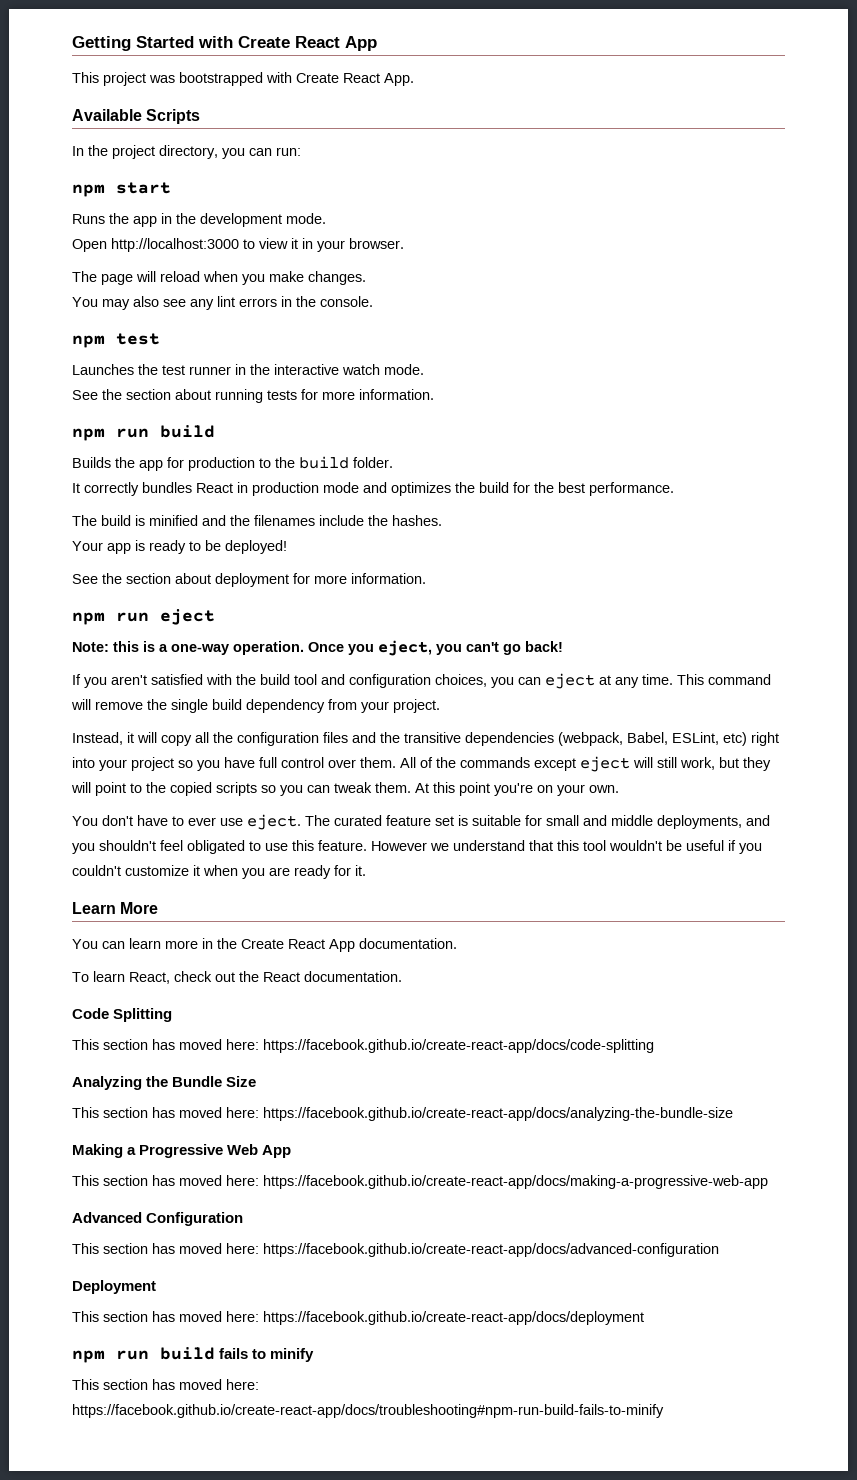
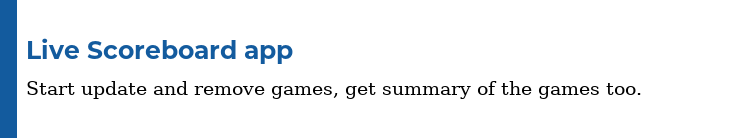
[72,36,377,51] [72,72,414,86] [72,109,201,124] [72,145,301,159] [72,182,171,197] [72,213,326,227] [72,238,404,252] [72,271,366,285] [72,296,373,310] [72,333,160,348] [72,364,424,375] [72,389,434,403] [72,425,215,441] [72,456,393,471] [72,482,674,496] [72,515,442,526] [72,540,287,554] [72,573,426,587] [72,609,215,625] [72,640,563,656] [72,673,771,689] [71,699,440,713] [72,732,779,746] [72,756,771,772] [71,782,619,796] [72,814,770,830] [72,840,762,854] [72,865,366,879] [72,902,159,914] [72,938,457,952] [72,971,402,984] [72,1008,173,1022] [72,1039,654,1053] [72,1076,257,1090] [72,1107,733,1121] [72,1144,292,1158] [72,1175,768,1189] [72,1212,244,1226] [72,1243,719,1257] [72,1280,156,1294] [72,1311,644,1325] [72,1347,315,1363] [72,1379,259,1390] [72,1404,664,1418] Getting Started with Create React App // This project was bootstrapped with Create React App. // Available Scripts // In the project directory, you can run: // npm start // Runs the app in the development mode. // Open http://localhost:3000 to view it in your browser. // The page will reload when you make changes. // You may also see any lint errors in the console. // npm test // Launches the test runner in the interactive watch mode. // See the section about running tests for more information. // npm run build // Builds the app for production to the build folder. // It correctly bundles React in production mode and optimizes the build for the best performance. // The build is minified and the filenames include the hashes. // Your app is ready to be deployed! // See the section about deployment for more information. // npm run eject // Note: this is a one-way operation. Once you eject, you can't go back! // If you aren't satisfied with the build tool and configuration choices, you can eject at any time. This command will remove the single build dependency from your project. // Instead, it will copy all the configuration files and the transitive dependencies (webpack, Babel, ESLint, etc) right into your project so you have full control over them. All of the commands except eject will still work, but they will point to the copied scripts so you can tweak them. At this point you're on your own. // You don't have to ever use eject. The curated feature set is suitable for small and middle deployments, and you shouldn't feel obligated to use this feature. However we understand that this tool wouldn't be useful if you couldn't customize it when you are ready for it. // Learn More // You can learn more in the Create React App documentation. // To learn React, check out the React documentation. // Code Splitting // This section has moved here: https://facebook.github.io/create-react-app/docs/code-splitting // Analyzing the Bundle Size // This section has moved here: https://facebook.github.io/create-react-app/docs/analyzing-the-bundle-size // Making a Progressive Web App // This section has moved here: https://facebook.github.io/create-react-app/docs/making-a-progressive-web-app // Advanced Configuration // This section has moved here: https://facebook.github.io/create-react-app/docs/advanced-configuration // Deployment // This section has moved here: https://facebook.github.io/create-react-app/docs/deployment // npm run build fails to minify // This section has moved here: https://facebook.github.io/create-react-app/docs/troubleshooting#npm-run-build-fails-to-minify -> [26,38,293,64] [26,81,642,99] Live Scoreboard app // Start update and remove games, get summary of the games too.

